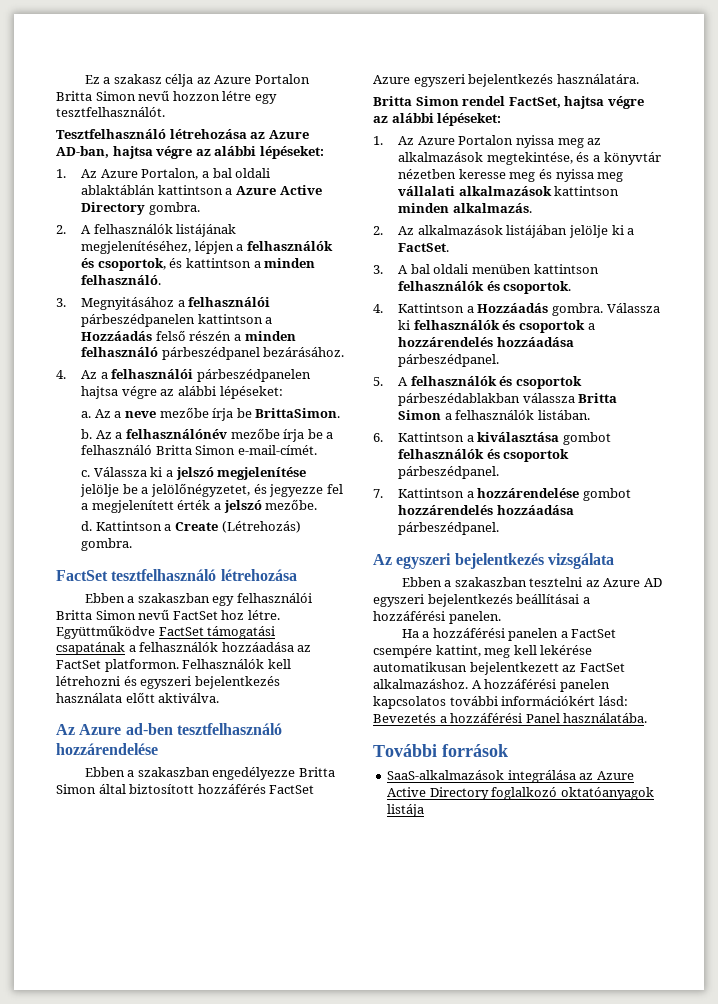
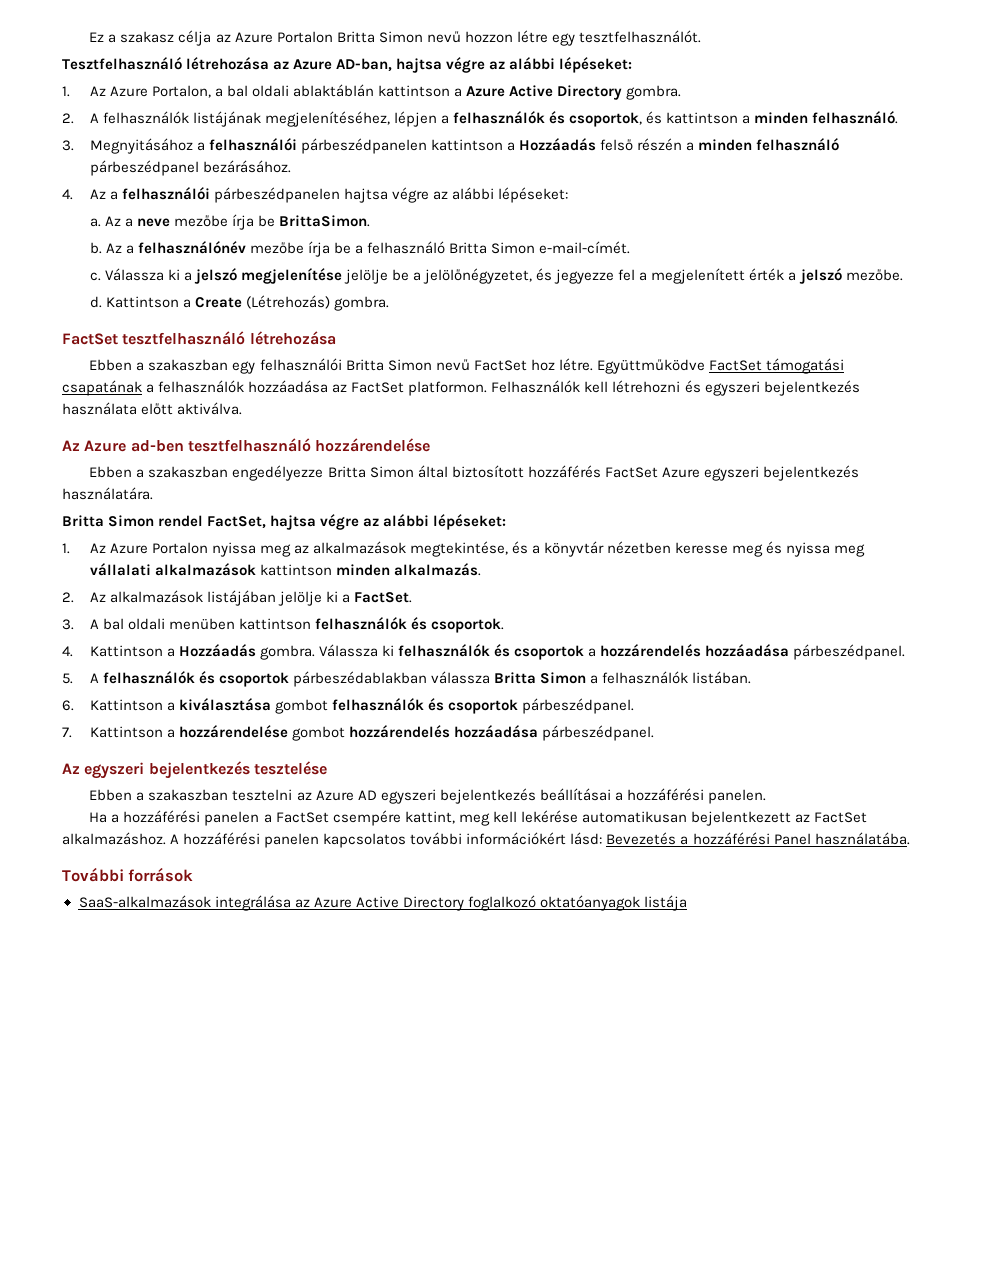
[547,553,614,569] vizsgálata -> [253,761,327,775] tesztelése

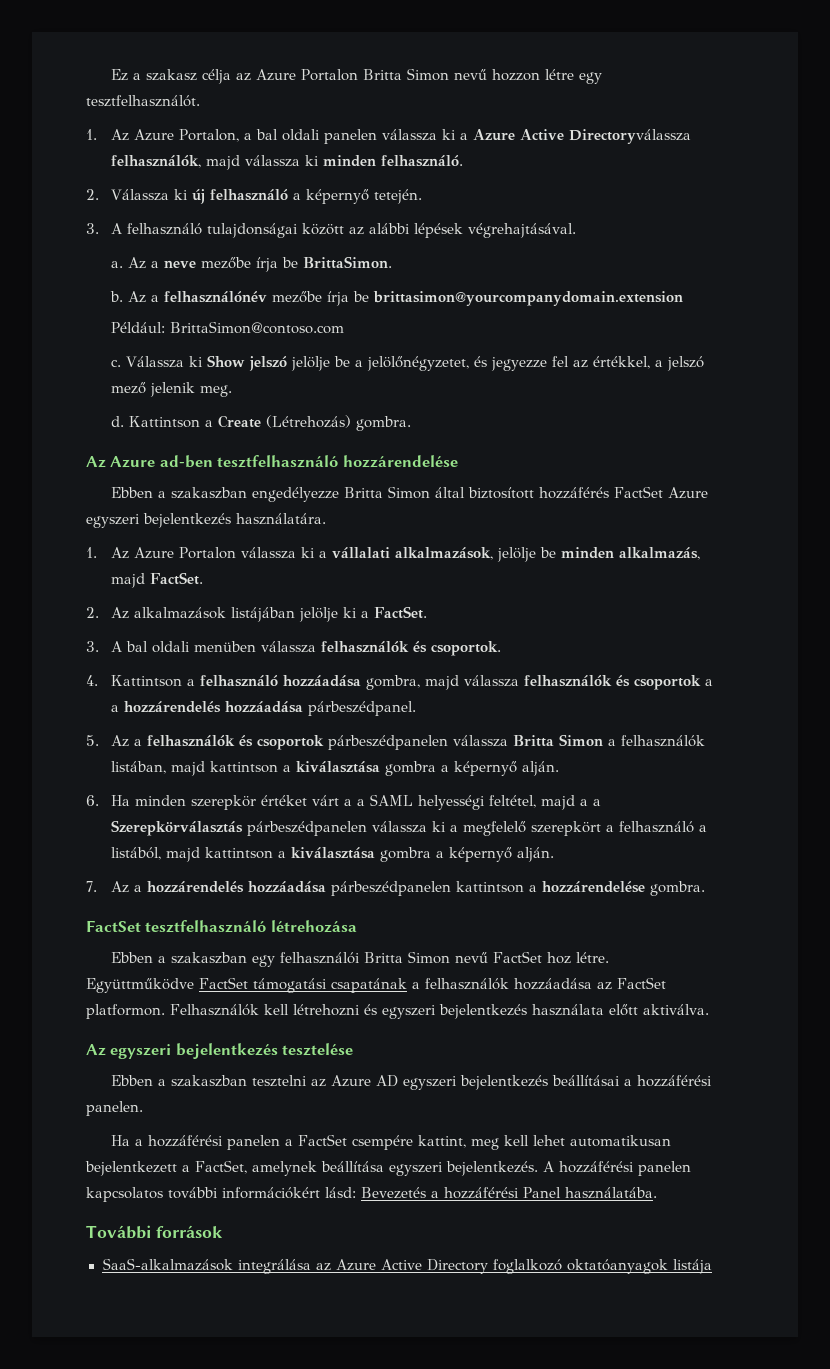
[62,57,633,73] // Tesztfelhasználó létrehozása az Azure AD-ban, hajtsa végre az alábbi lépéseket: -> (200, 101) none
[292,84,682,100] [62,111,899,127] [62,138,840,154] [89,160,291,176] [62,187,569,203] ablaktáblán kattintson a Azure Active Directory gombra. // 2. A felhasználók listájának megjelenítéséhez, lépjen a felhasználók és csoportok, és kattintson a minden felhasználó. // 3. Megnyitásához a felhasználói párbeszédpanelen kattintson a Hozzáadás felső részén a minden felhasználó párbeszédpanel bezárásához. // 4. Az a felhasználói párbeszédpanelen hajtsa végre az alábbi lépéseket: -> [323,129,691,144] [110,155,463,170] [86,189,422,204] [86,223,576,238] panelen válassza ki a Azure Active Directoryválassza felhasználók, majd válassza ki minden felhasználó. // 2. Válassza ki új felhasználó a képernyő tetején. // 3. A felhasználó tulajdonságai között az alábbi lépések végrehajtásával.
[355,241,631,254] a felhasználó Britta Simon e-mail-címét. -> [372,291,683,306] [110,321,344,334] brittasimon@yourcompanydomain.extension // Például: BrittaSimon@contoso.com
[183,268,342,284] a jelszó megjelenítése -> [206,355,287,371] Show jelszó
[639,268,903,284] a megjelenített érték a jelszó mezőbe. -> [572,356,704,371] [110,382,232,397] az értékkel, a jelszó mező jelenik meg.
(389, 303) none -> [86,455,458,468] [111,486,709,502] [86,513,326,528] [86,547,700,562] [110,572,203,588] [86,606,427,622] [86,641,501,656] [86,675,713,690] [110,701,416,716] [86,734,705,750] [110,761,559,776] [86,794,601,810] [110,820,707,836] [110,847,554,862] [86,881,705,896] // Az Azure ad-ben tesztfelhasználó hozzárendelése // Ebben a szakaszban engedélyezze Britta Simon által biztosított hozzáférés FactSet Azure egyszeri bejelentkezés használatára. // 1. Az Azure Portalon válassza ki a vállalati alkalmazások, jelölje be minden alkalmazás, majd FactSet. // 2. Az alkalmazások listájában jelölje ki a FactSet. // 3. A bal oldali menüben válassza felhasználók és csoportok. // 4. Kattintson a felhasználó hozzáadása gombra, majd válassza felhasználók és csoportok a a hozzárendelés hozzáadása párbeszédpanel. // 5. Az a felhasználók és csoportok párbeszédpanelen válassza Britta Simon a felhasználók listában, majd kattintson a kiválasztása gombra a képernyő alján. // 6. Ha minden szerepkör értéket várt a a SAML helyességi feltétel, majd a a Szerepkörválasztás párbeszédpanelen válassza ki a megfelelő szerepkört a felhasználó a listából, majd kattintson a kiválasztása gombra a képernyő alján. // 7. Az a hozzárendelés hozzáadása párbeszédpanelen kattintson a hozzárendelése gombra.
[62,438,431,452] [89,465,859,481] [62,487,153,500] [62,514,507,530] [62,541,866,557] [89,563,481,576] [62,590,412,606] [62,617,505,633] [62,644,906,660] [62,671,752,687] [62,698,635,714] [62,725,654,741] // Az Azure ad-ben tesztfelhasználó hozzárendelése // Ebben a szakaszban engedélyezze Britta Simon által biztosított hozzáférés FactSet Azure egyszeri bejelentkezés használatára. // Britta Simon rendel FactSet, hajtsa végre az alábbi lépéseket: // 1. Az Azure Portalon nyissa meg az alkalmazások megtekintése, és a könyvtár nézetben keresse meg és nyissa meg vállalati alkalmazások kattintson minden alkalmazás. // 2. Az alkalmazások listájában jelölje ki a FactSet. // 3. A bal oldali menüben kattintson felhasználók és csoportok. // 4. Kattintson a Hozzáadás gombra. Válassza ki felhasználók és csoportok a hozzárendelés hozzáadása párbeszédpanel. // 5. A felhasználók és csoportok párbeszédablakban válassza Britta Simon a felhasználók listában. // 6. Kattintson a kiválasztása gombot felhasználók és csoportok párbeszédpanel. // 7. Kattintson a hozzárendelése gombot hozzárendelés hozzáadása párbeszédpanel. -> (709, 1009) none
[520,810,578,823] lekérése -> [533,1135,566,1146] lehet
[794,812,868,823] [62,832,166,845] az FactSet alkalmazáshoz. -> [182,1160,538,1176] a FactSet, amelynek beállítása egyszeri bejelentkezés.

